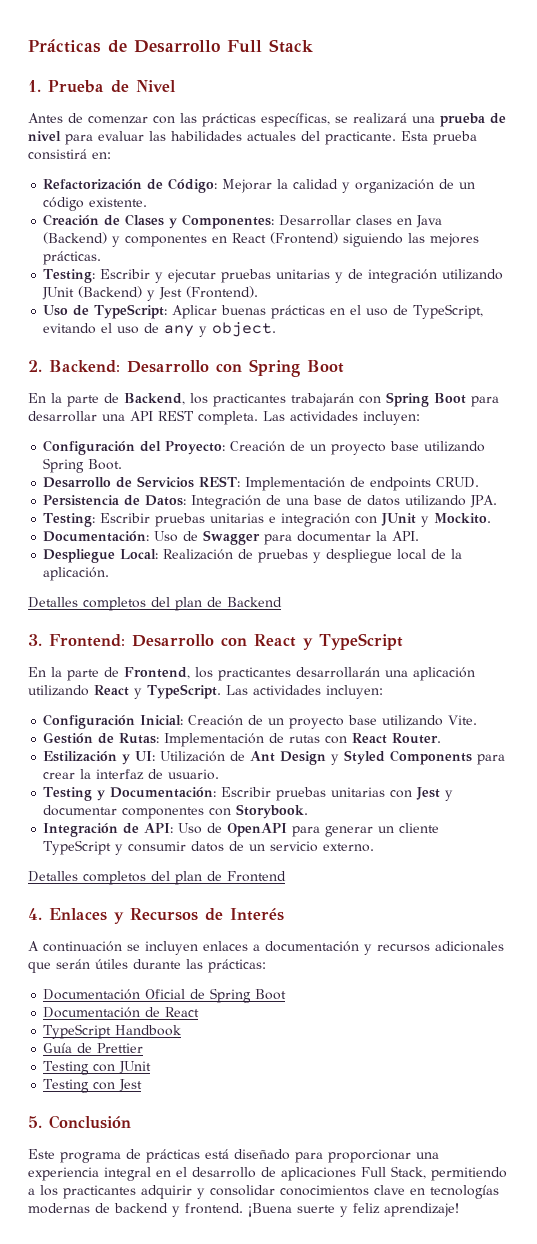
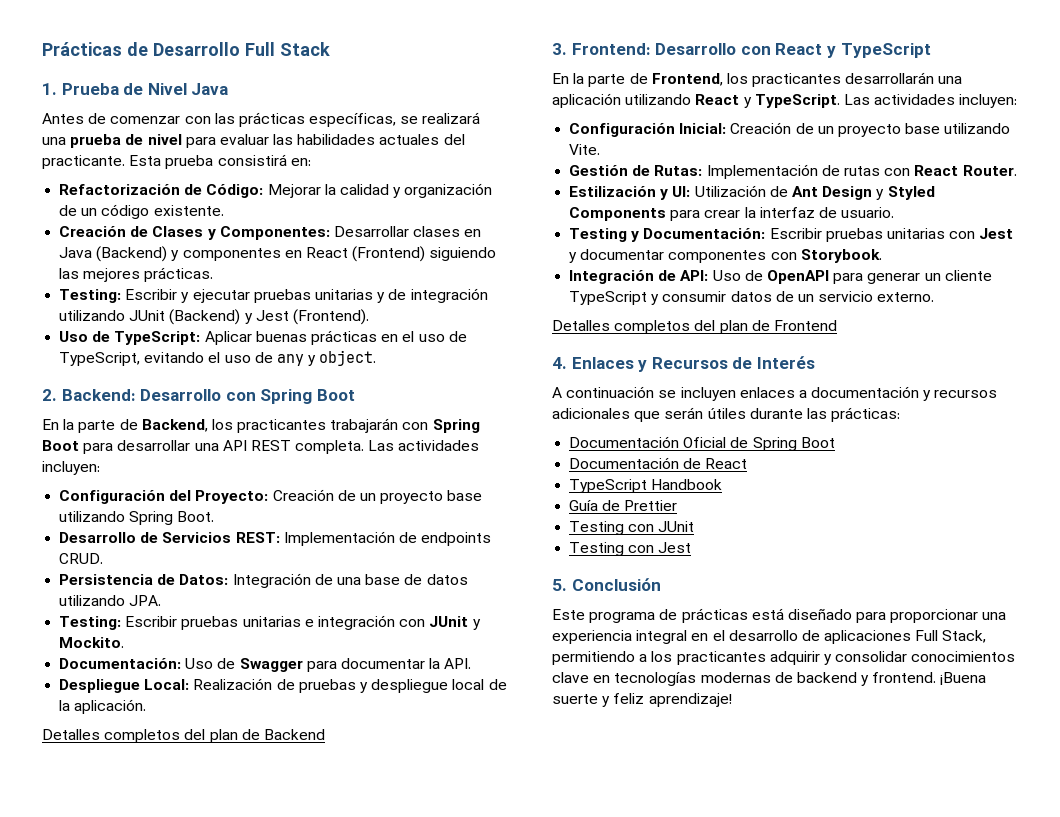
(176, 86) none -> [191,83,229,95] Java

